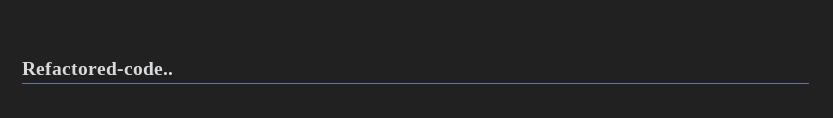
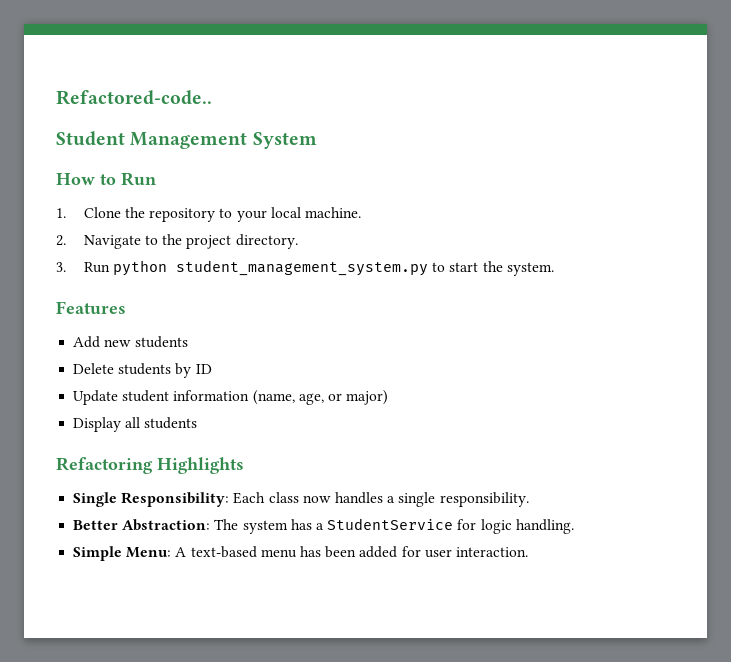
(173, 68) none -> [56,131,317,149] [56,172,156,186] [56,207,362,222] [56,234,298,249] [56,260,554,276] [56,301,126,314] [73,336,189,348] [73,363,212,378] [73,390,389,405] [73,417,198,432] [56,457,244,474] [73,492,529,507] [73,518,574,534] [73,546,528,561] // Student Management System // How to Run // 1. Clone the repository to your local machine. // 2. Navigate to the project directory. // 3. Run python student_management_system.py to start the system. // Features // Add new students // Delete students by ID // Update student information (name, age, or major) // Display all students // Refactoring Highlights // Single Responsibility: Each class now handles a single responsibility. // Better Abstraction: The system has a StudentService for logic handling. // Simple Menu: A text-based menu has been added for user interaction.

